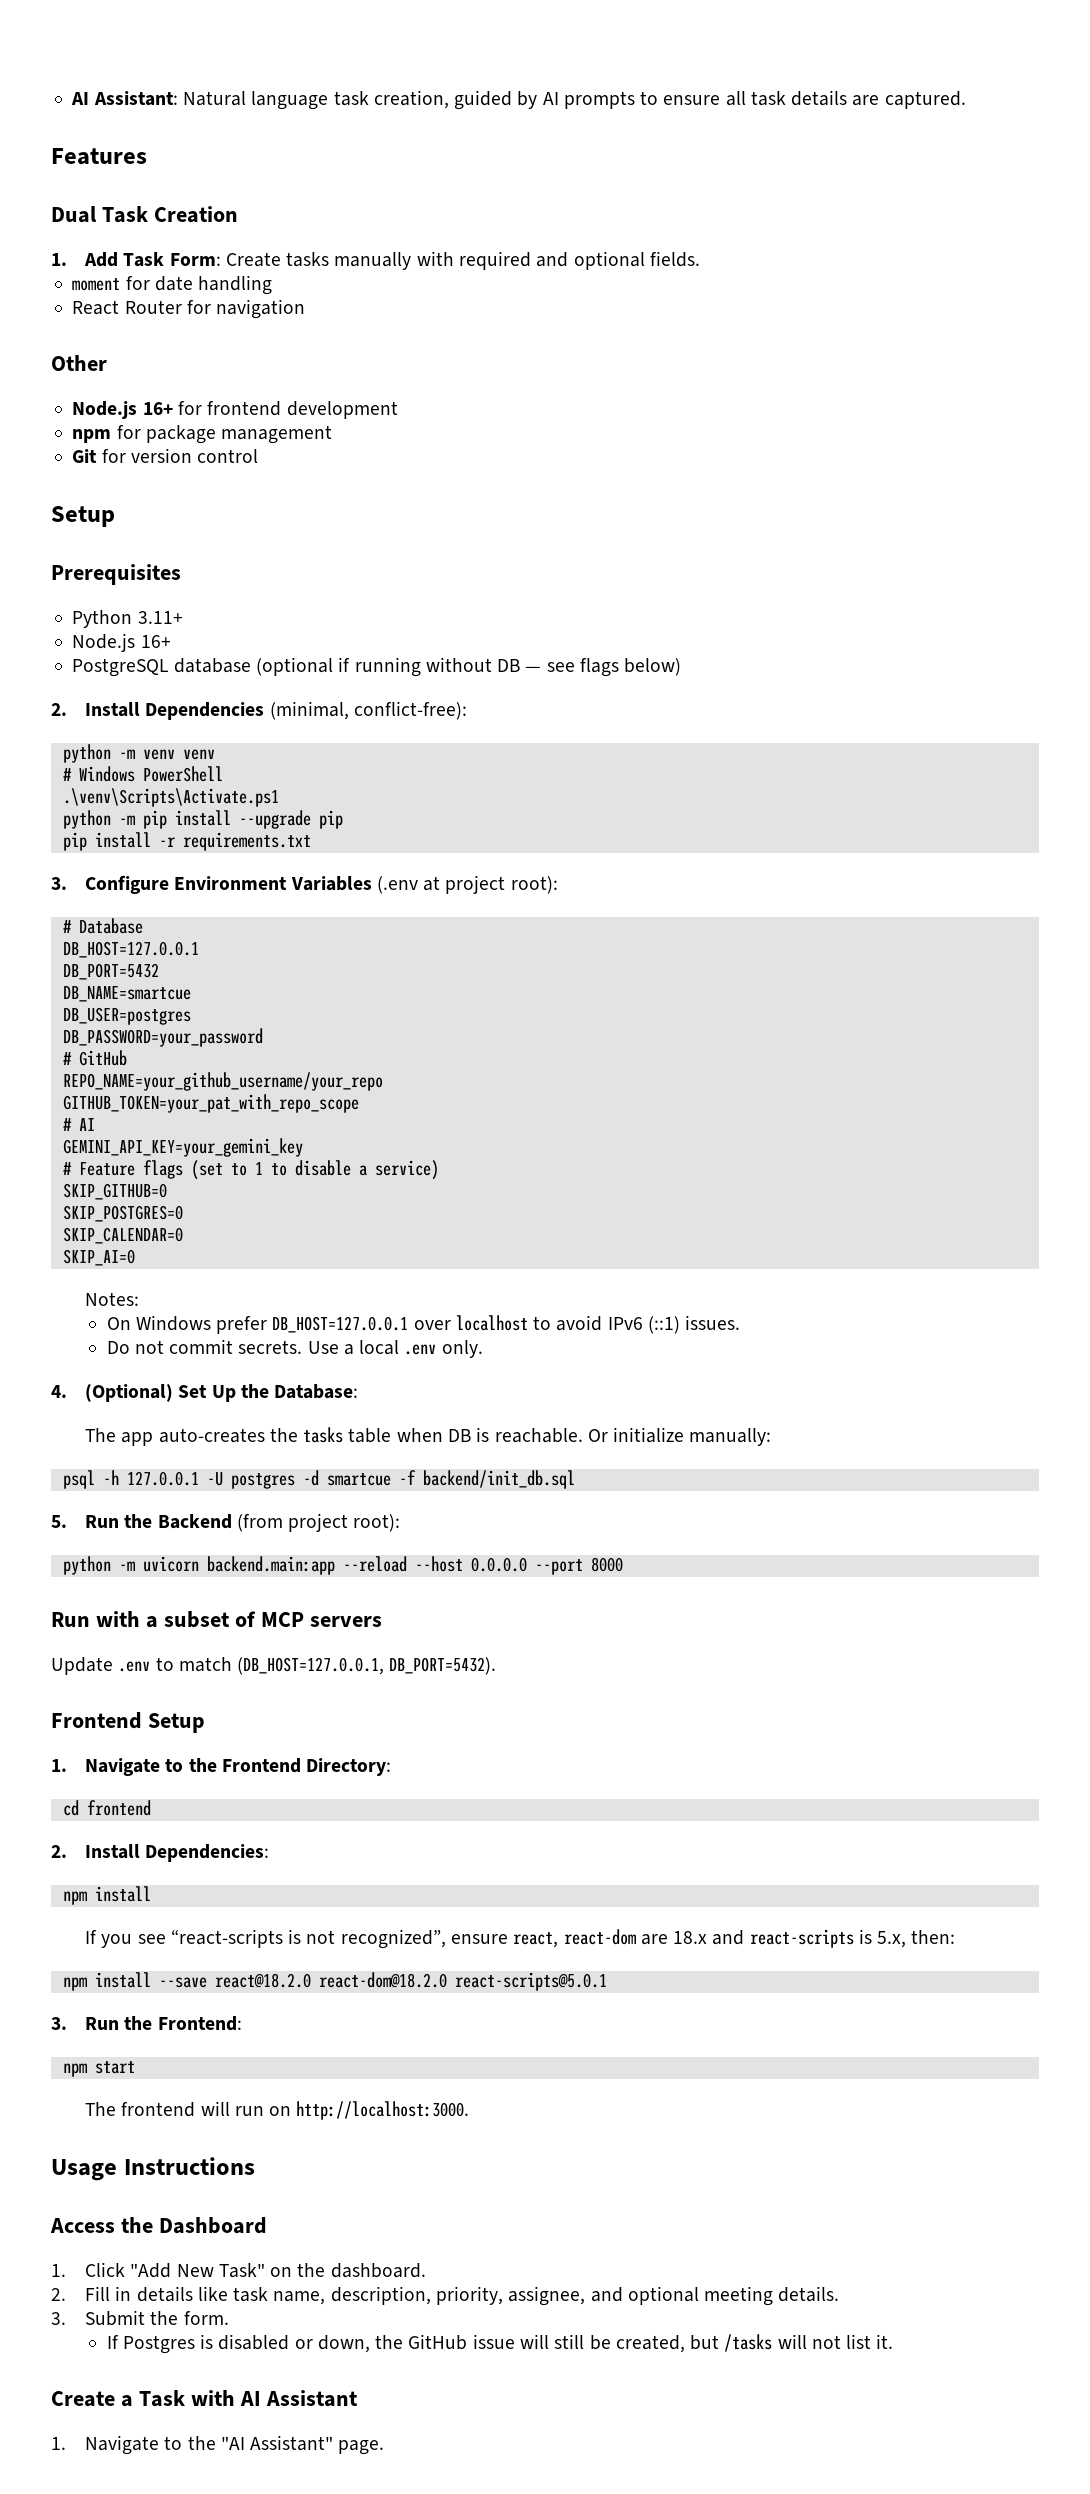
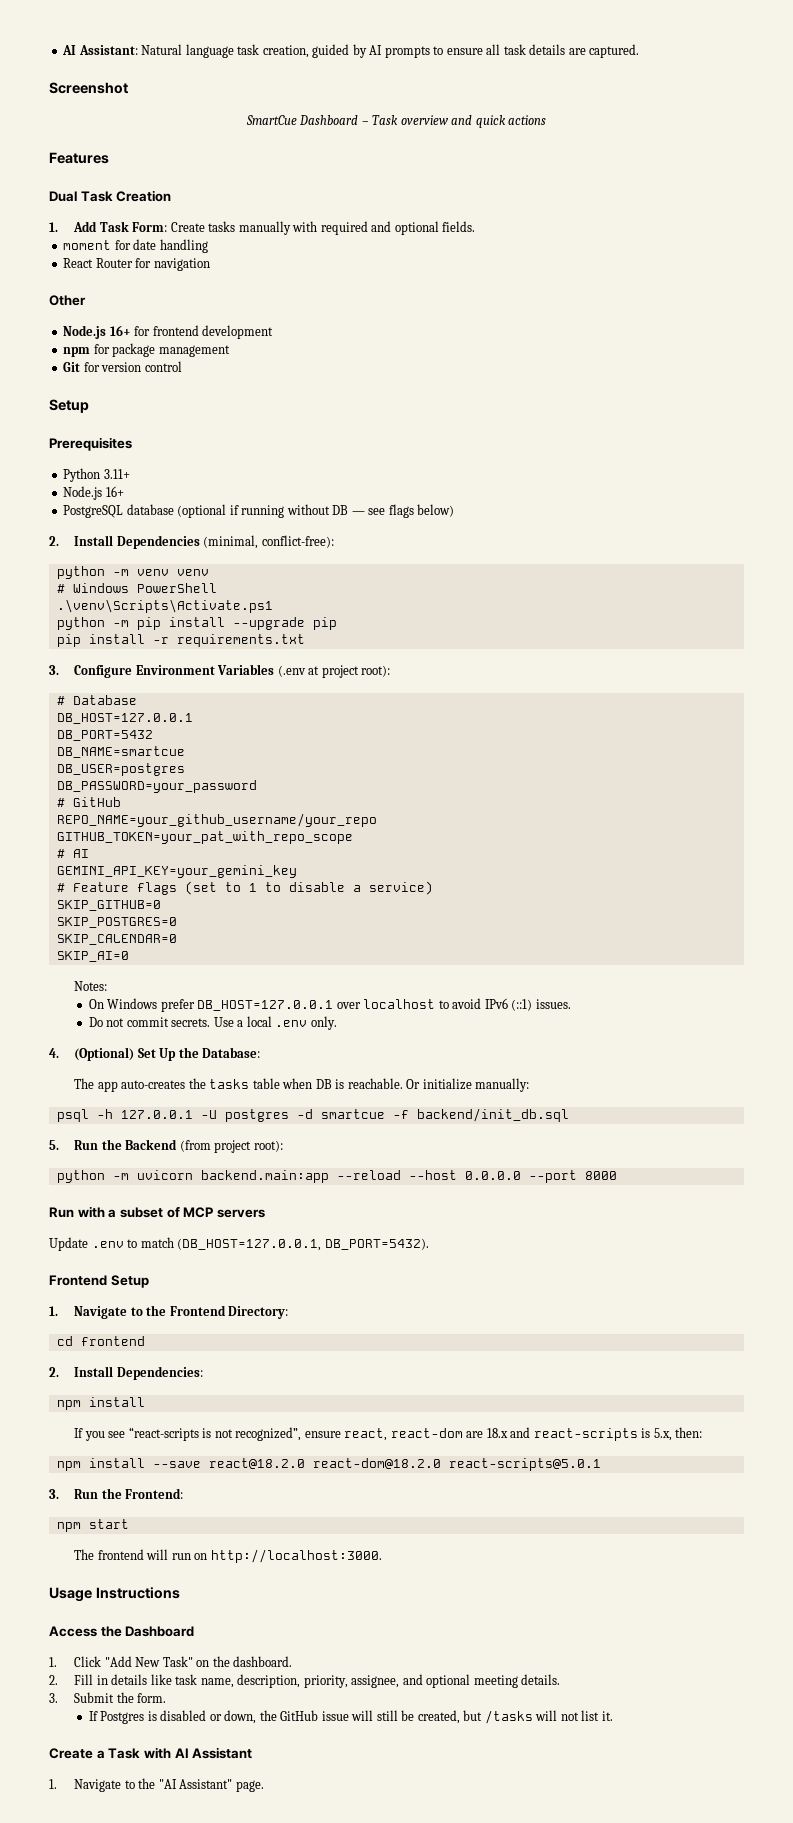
(966, 100) none -> [49,82,128,94] [245,115,547,128] // Screenshot // SmartCue Dashboard – Task overview and quick actions

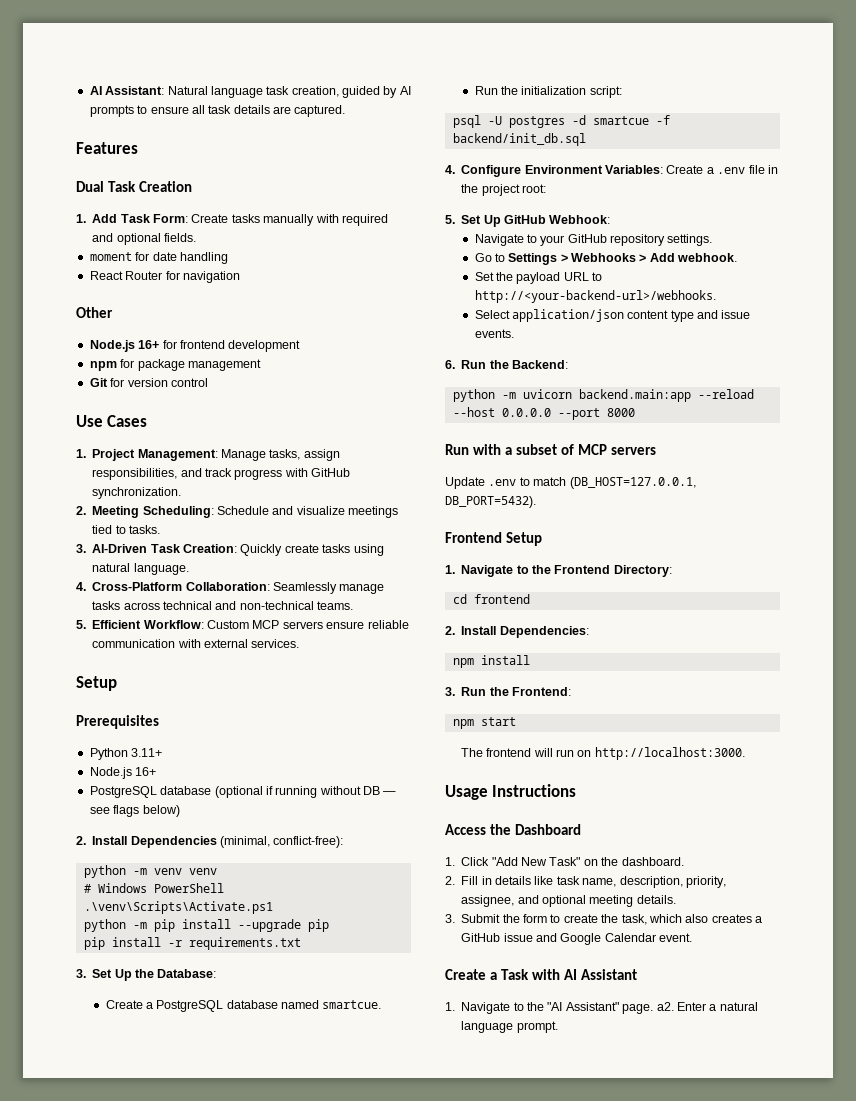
[49,82,128,94] [245,115,547,128] // Screenshot // SmartCue Dashboard – Task overview and quick actions -> (346, 111) none
(182, 366) none -> [76,415,148,427] [76,449,340,461] [92,468,351,480] [92,487,182,499] [76,506,399,518] [92,525,160,534] [76,544,384,556] [92,563,189,575] [76,582,385,594] [92,601,354,610] [76,620,409,629] [92,639,300,648] // Use Cases // 1. Project Management: Manage tasks, assign responsibilities, and track progress with GitHub synchronization. // 2. Meeting Scheduling: Schedule and visualize meetings tied to tasks. // 3. AI-Driven Task Creation: Quickly create tasks using natural language. // 4. Cross-Platform Collaboration: Seamlessly manage tasks across technical and non-technical teams. // 5. Efficient Workflow: Custom MCP servers ensure reliable communication with external services.
[74,664,391,678] [56,695,137,705] [56,713,193,724] [56,730,153,741] [56,746,185,758] [56,763,185,776] [56,780,257,793] [56,797,121,807] [56,813,377,827] [56,831,353,844] [56,849,89,858] [56,865,297,878] [56,881,433,895] [56,900,161,911] [56,917,177,928] [56,934,177,945] [56,951,129,962] [74,981,108,991] [88,998,571,1012] [88,1016,337,1030] [49,1047,261,1061] [74,1078,530,1092] Configure Environment Variables (.env at project root): // # Database // DB_HOST=127.0.0.1 // DB_PORT=5432 // DB_NAME=smartcue // DB_USER=postgres // DB_PASSWORD=your_password // # GitHub // REPO_NAME=your_github_username/your_repo // GITHUB_TOKEN=your_pat_with_repo_scope // # AI // GEMINI_API_KEY=your_gemini_key // # Feature flags (set to 1 to disable a service) // SKIP_GITHUB=0 // SKIP_POSTGRES=0 // SKIP_CALENDAR=0 // SKIP_AI=0 // Notes: // On Windows prefer DB_HOST=127.0.0.1 over localhost to avoid IPv6 (::1) issues. // Do not commit secrets. Use a local .env only. // 4. (Optional) Set Up the Database: // The app auto-creates the tasks table when DB is reachable. Or initialize manually: -> [92,969,217,981] [105,1000,382,1012] [474,86,622,98] Set Up the Database: // Create a PostgreSQL database named smartcue. // Run the initialization script:
[96,1109,193,1119] -h 127.0.0.1 -> (481, 121) none
[49,1139,283,1153] 5. Run the Backend (from project root): -> [445,165,778,177] [461,184,546,196] [445,215,611,227] [474,234,713,246] [474,253,738,265] [474,272,603,284] [474,290,716,303] [474,309,751,322] [474,329,514,338] [445,360,568,369] 4. Configure Environment Variables: Create a .env file in the project root: // 5. Set Up GitHub Webhook: // Navigate to your GitHub repository settings. // Go to Settings > Webhooks > Add webhook. // Set the payload URL to http://<your-backend-url>/webhooks. // Select application/json content type and issue events. // 6. Run the Backend:
[74,1427,703,1441] [56,1458,601,1471] // If you see “react-scripts is not recognized”, ensure react, react-dom are 18.x and react-scripts is 5.x, then: // npm install --save react@18.2.0 react-dom@18.2.0 react-scripts@5.0.1 -> (530, 660) none
[137,1693,167,1703] [88,1710,613,1724] form. // If Postgres is disabled or down, the GitHub issue will still be created, but /tasks will not list it. -> [523,914,762,925] [461,933,693,945] form to create the task, which also creates a GitHub issue and Google Calendar event.
(264, 1786) none -> [656,1002,758,1011] [461,1021,558,1033] a2. Enter a natural language prompt.

